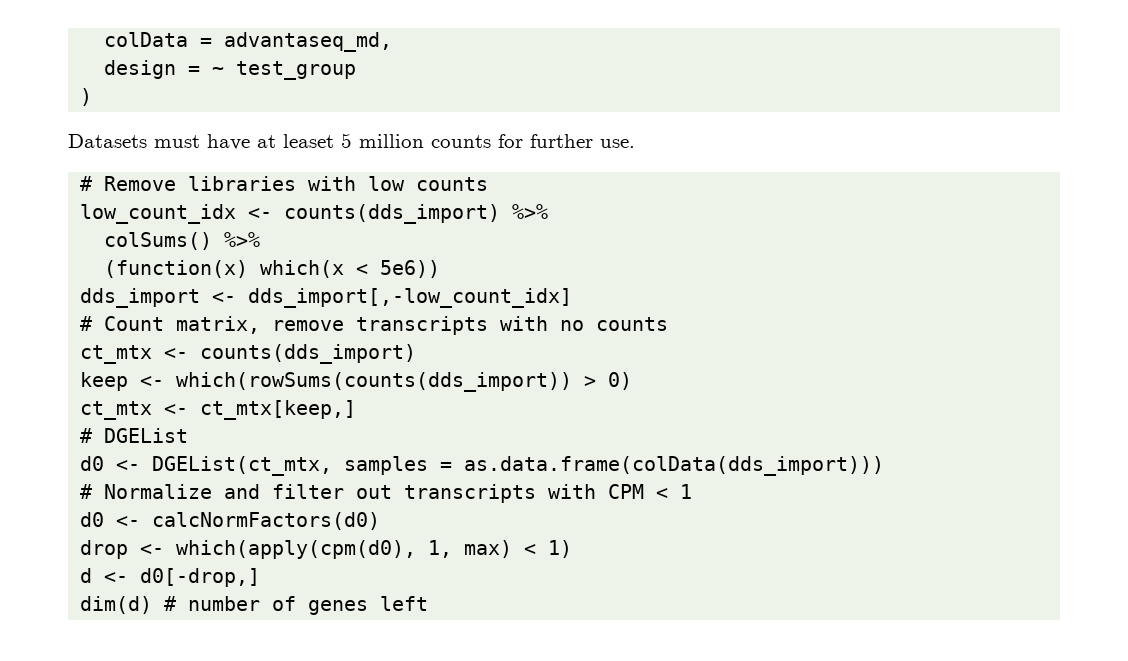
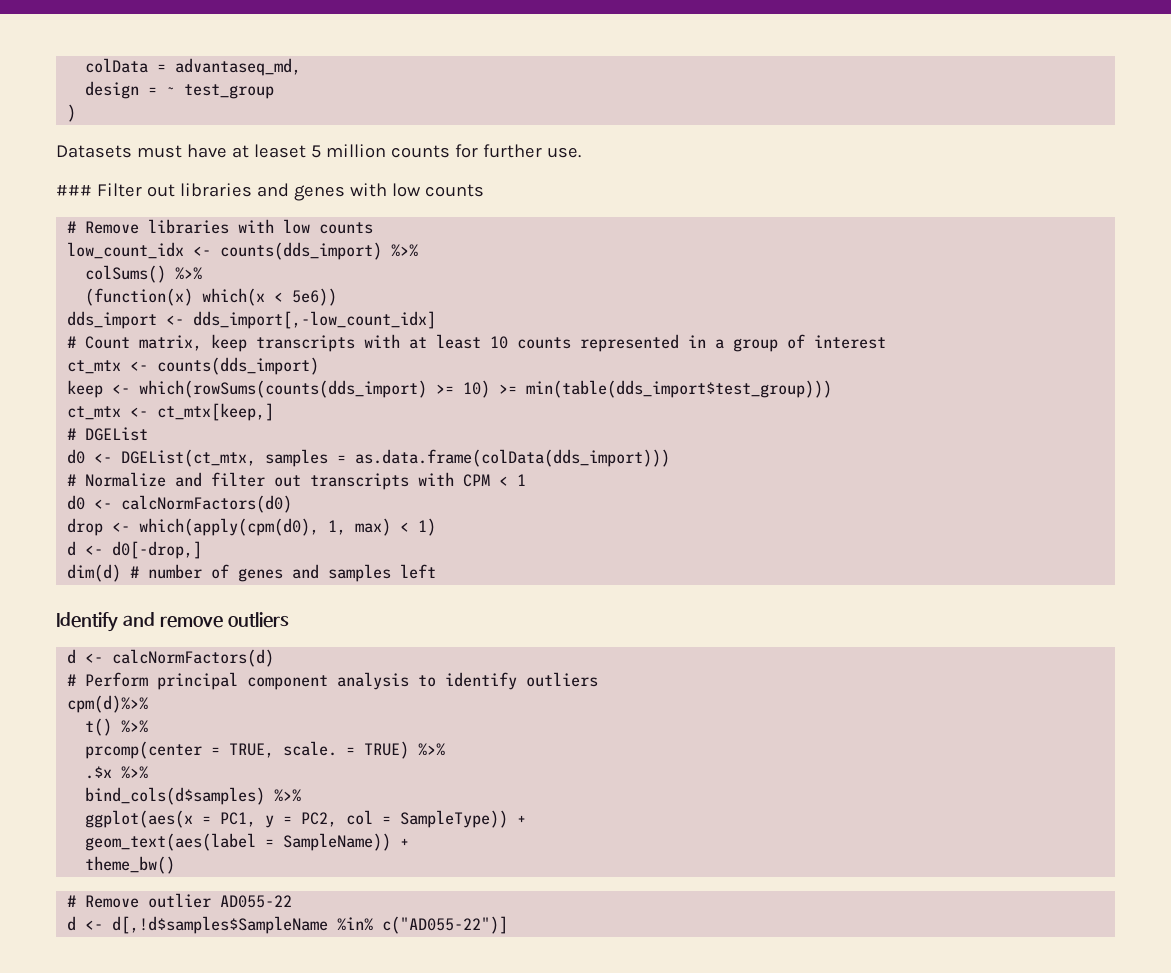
(635, 143) none -> [56,183,484,201] // ### Filter out libraries and genes with low counts
[272,316,669,335] remove transcripts with no counts -> [211,334,887,352] keep transcripts with at least 10 counts represented in a group of interest
[176,372,633,392] which(rowSums(counts(dds_import)) > 0) -> [139,380,833,398] which(rowSums(counts(dds_import) >= 10) >= min(table(dds_import$test_group)))
(369, 607) none -> [292,564,392,582] and samples
(429, 603) none -> [56,612,289,632] [67,649,275,667] [67,672,599,690] [67,695,149,713] [85,718,149,736] [85,741,446,759] [85,766,149,779] [85,787,302,805] [85,810,527,828] [85,833,410,851] [85,856,176,874] [67,893,293,908] [67,916,509,934] // Identify and remove outliers // d <- calcNormFactors(d) // # Perform principal component analysis to identify outliers // cpm(d)%>% // t() %>% // prcomp(center = TRUE, scale. = TRUE) %>% // .$x %>% // bind_cols(d$samples) %>% // ggplot(aes(x = PC1, y = PC2, col = SampleType)) + // geom_text(aes(label = SampleName)) + // theme_bw() // # Remove outlier AD055-22 // d <- d[,!d$samples$SampleName %in% c("AD055-22")]

